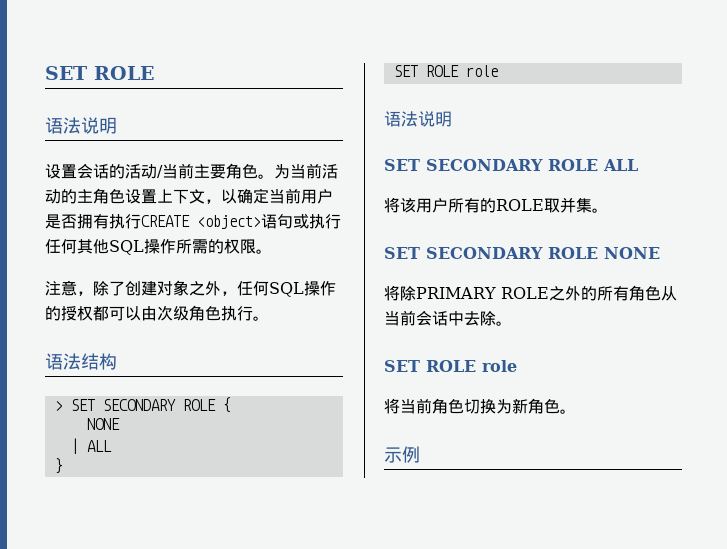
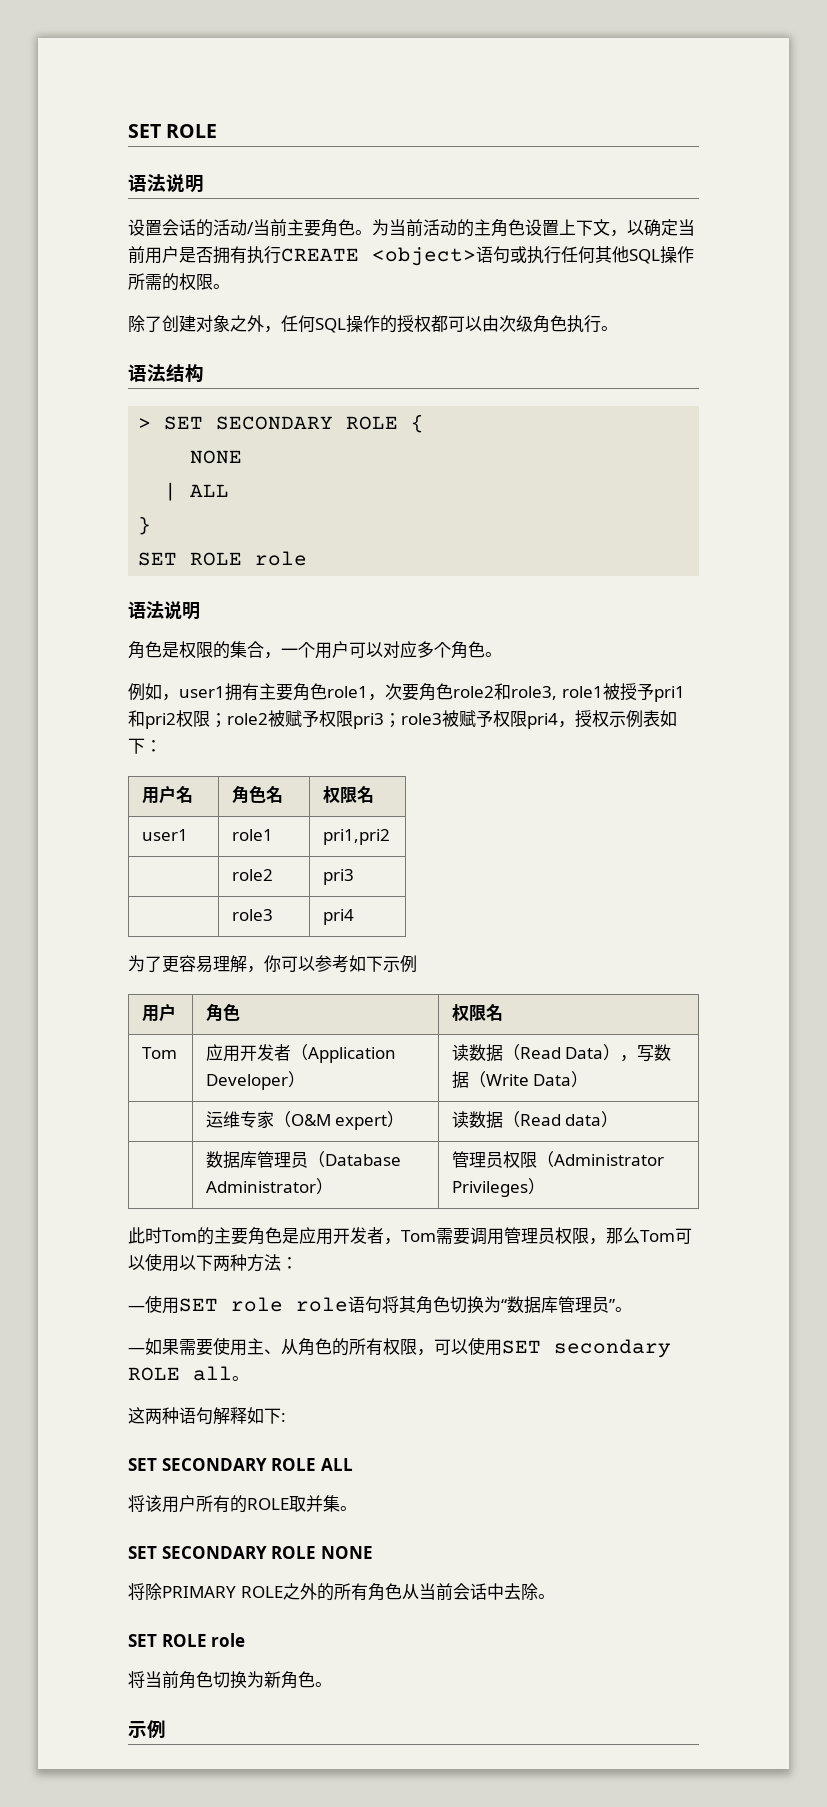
[45,280,93,296] 注意， -> (230, 286) none
(452, 119) none -> [128,641,502,659] [128,683,685,702] [128,710,677,729] [128,738,162,754] [141,785,193,804] [231,785,283,803] [322,786,374,803] [141,829,188,841] [231,829,273,841] [322,829,390,845] [231,869,273,881] [322,869,354,885] [231,909,273,921] [322,909,354,925] [128,955,417,973] [141,1003,176,1022] [205,1003,240,1021] [451,1004,503,1021] [141,1047,177,1059] [205,1044,396,1063] [205,1071,305,1090] [451,1044,672,1062] [451,1071,589,1089] [205,1111,405,1130] [451,1111,619,1129] [205,1151,401,1169] [205,1178,333,1195] [451,1151,664,1168] [451,1178,545,1197] [128,1227,692,1245] [128,1253,298,1272] [128,1295,632,1314] [128,1337,671,1358] [128,1366,249,1381] [128,1407,286,1425] // 角色是权限的集合，一个用户可以对应多个角色。 // 例如，user1拥有主要角色role1，次要角色role2和role3, role1被授予pri1和pri2权限；role2被赋予权限pri3；role3被赋予权限pri4，授权示例表如下： // 用户名 | 角色名 | 权限名 // user1 | role1 | pri1,pri2 // | role2 | pri3 // | role3 | pri4 // 为了更容易理解，你可以参考如下示例 // 用户 | 角色 | 权限名 // Tom | 应用开发者（Application Developer） | 读数据（Read Data），写数据（Write Data） // | 运维专家（O&M expert） | 读数据（Read data） // | 数据库管理员（Database Administrator） | 管理员权限（Administrator Privileges） // 此时Tom的主要角色是应用开发者，Tom需要调用管理员权限，那么Tom可以使用以下两种方法： // —使用SET role role语句将其角色切换为“数据库管理员”。 // —如果需要使用主、从角色的所有权限，可以使用SET secondary ROLE all。 // 这两种语句解释如下:

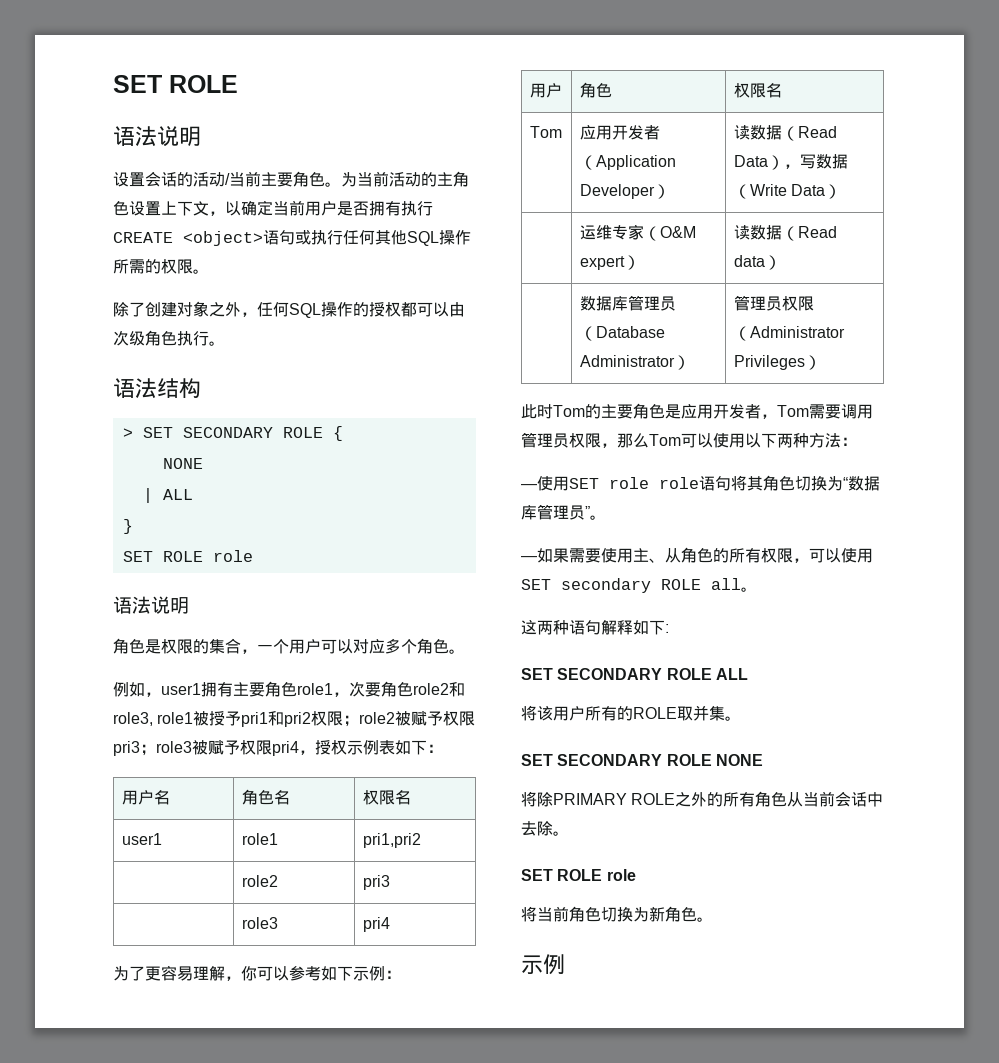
(417, 964) none -> [385,970,401,979] ：

